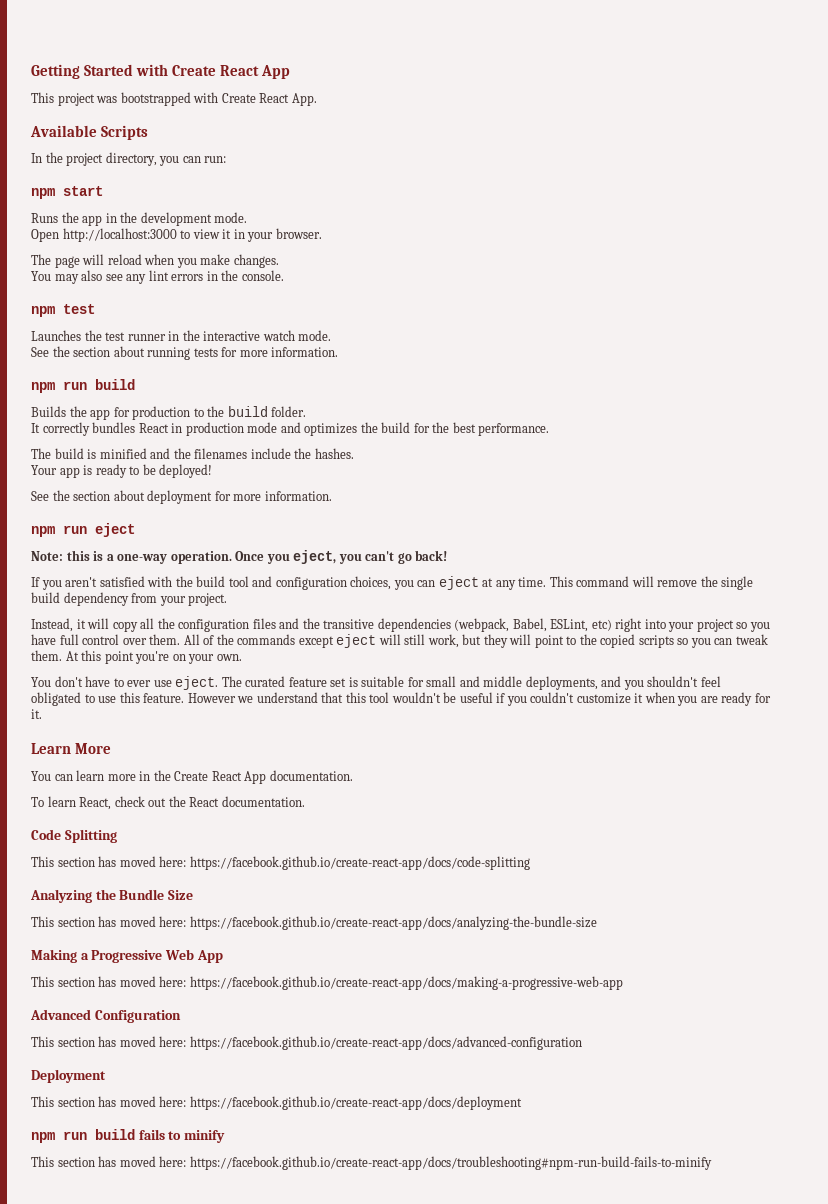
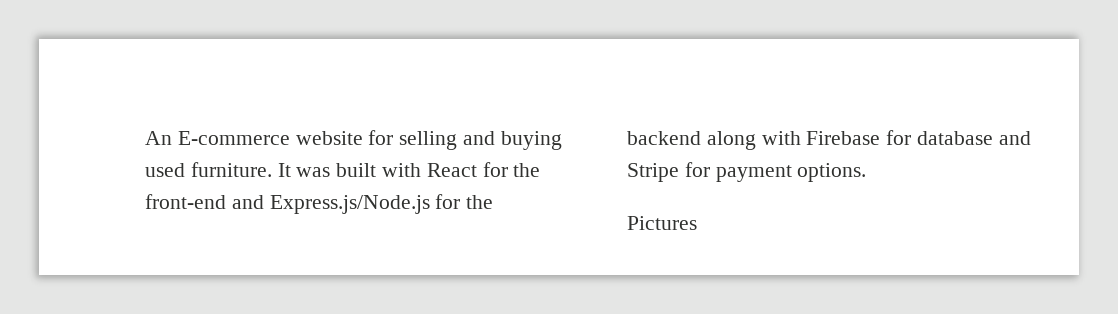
[31,64,291,79] [31,92,317,106] [30,125,148,140] [31,152,227,166] [31,186,103,199] [31,212,248,226] [31,228,322,242] [31,254,279,268] [31,270,284,284] [31,304,95,317] [31,330,332,341] [31,346,339,360] [31,379,135,393] [31,406,307,420] [31,422,550,436] [31,448,354,459] [31,464,213,478] [31,490,332,504] [31,523,135,537] [31,550,448,564] [31,576,754,590] [31,592,228,606] [31,618,770,632] [31,634,768,648] [31,650,242,664] [31,676,721,690] [31,692,771,706] [31,709,42,719] [31,743,111,754] [31,770,353,784] [31,796,305,810] [31,829,117,843] [31,856,530,870] [30,889,193,903] [31,916,597,930] [31,949,223,963] [31,976,623,990] [30,1009,181,1023] [31,1036,582,1050] [31,1069,106,1083] [31,1096,522,1110] [31,1129,225,1143] [31,1156,712,1170] Getting Started with Create React App // This project was bootstrapped with Create React App. // Available Scripts // In the project directory, you can run: // npm start // Runs the app in the development mode. // Open http://localhost:3000 to view it in your browser. // The page will reload when you make changes. // You may also see any lint errors in the console. // npm test // Launches the test runner in the interactive watch mode. // See the section about running tests for more information. // npm run build // Builds the app for production to the build folder. // It correctly bundles React in production mode and optimizes the build for the best performance. // The build is minified and the filenames include the hashes. // Your app is ready to be deployed! // See the section about deployment for more information. // npm run eject // Note: this is a one-way operation. Once you eject, you can't go back! // If you aren't satisfied with the build tool and configuration choices, you can eject at any time. This command will remove the single build dependency from your project. // Instead, it will copy all the configuration files and the transitive dependencies (webpack, Babel, ESLint, etc) right into your project so you have full control over them. All of the commands except eject will still work, but they will point to the copied scripts so you can tweak them. At this point you're on your own. // You don't have to ever use eject. The curated feature set is suitable for small and middle deployments, and you shouldn't feel obligated to use this feature. However we understand that this tool wouldn't be useful if you couldn't customize it when you are ready for it. // Learn More // You can learn more in the Create React App documentation. // To learn React, check out the React documentation. // Code Splitting // This section has moved here: https://facebook.github.io/create-react-app/docs/code-splitting // Analyzing the Bundle Size // This section has moved here: https://facebook.github.io/create-react-app/docs/analyzing-the-bundle-size // Making a Progressive Web App // This section has moved here: https://facebook.github.io/create-react-app/docs/making-a-progressive-web-app // Advanced Configuration // This section has moved here: https://facebook.github.io/create-react-app/docs/advanced-configuration // Deployment // This section has moved here: https://facebook.github.io/create-react-app/docs/deployment // npm run build fails to minify // This section has moved here: https://facebook.github.io/create-react-app/docs/troubleshooting#npm-run-build-fails-to-minify -> [145,130,562,150] [145,162,541,177] [145,194,494,214] [627,130,1031,150] [627,162,867,182] [627,216,697,230] An E-commerce website for selling and buying used furniture. It was built with React for the front-end and Express.js/Node.js for the backend along with Firebase for database and Stripe for payment options. // Pictures

